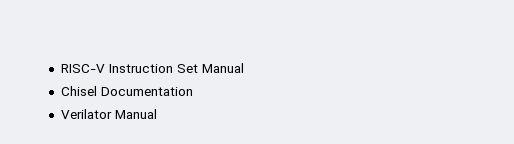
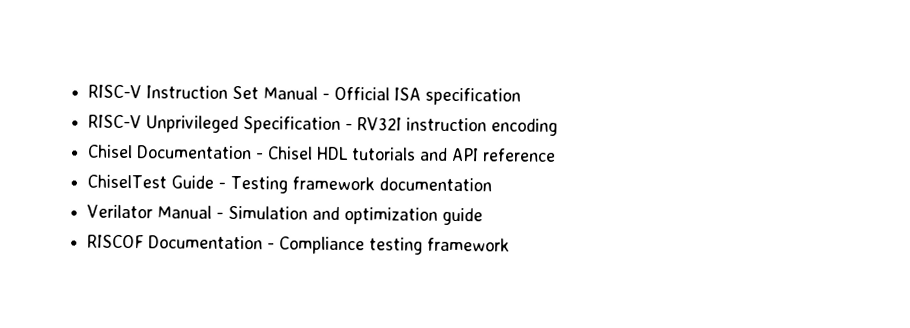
[60,86,193,96] [60,109,157,119] // Chisel Documentation // Verilator Manual -> [322,86,522,106] [88,114,559,136] [88,144,557,162] [87,174,493,194] [87,204,484,226] [87,234,511,255] - Official ISA specification // RISC-V Unprivileged Specification - RV32I instruction encoding // Chisel Documentation - Chisel HDL tutorials and API reference // ChiselTest Guide - Testing framework documentation // Verilator Manual - Simulation and optimization guide // RISCOF Documentation - Compliance testing framework

